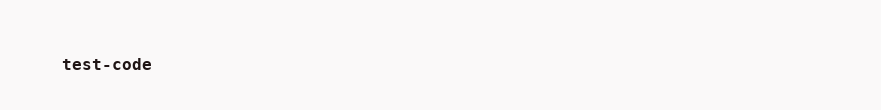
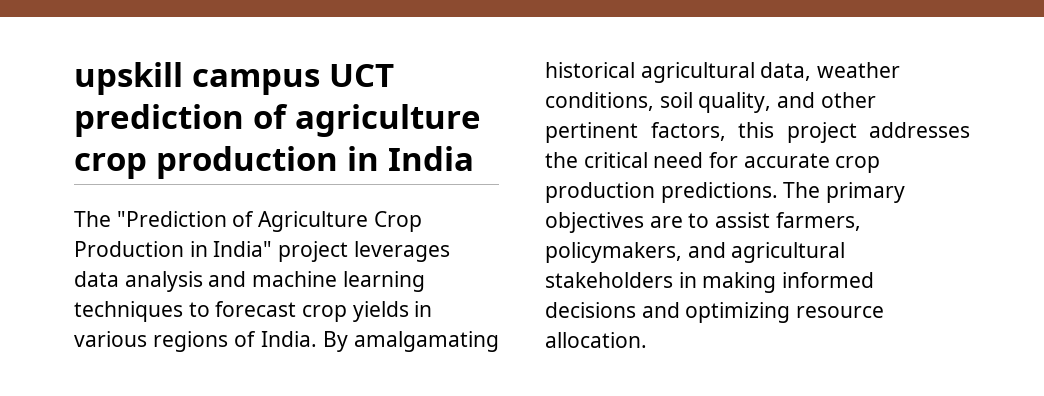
[62,58,152,70] test-code -> [74,62,394,95] [74,104,481,137] [74,146,474,179] [74,211,422,232] [74,241,450,262] [74,271,425,292] [74,301,433,322] [74,331,499,352] [545,62,901,83] [545,92,876,113] [545,122,970,143] [545,152,881,173] [545,182,906,203] [545,212,861,233] [545,242,846,263] [545,272,875,293] [545,302,885,323] [545,332,647,348] upskill campus UCT prediction of agriculture crop production in India // The "Prediction of Agriculture Crop Production in India" project leverages data analysis and machine learning techniques to forecast crop yields in various regions of India. By amalgamating historical agricultural data, weather conditions, soil quality, and other pertinent factors, this project addresses the critical need for accurate crop production predictions. The primary objectives are to assist farmers, policymakers, and agricultural stakeholders in making informed decisions and optimizing resource allocation.

